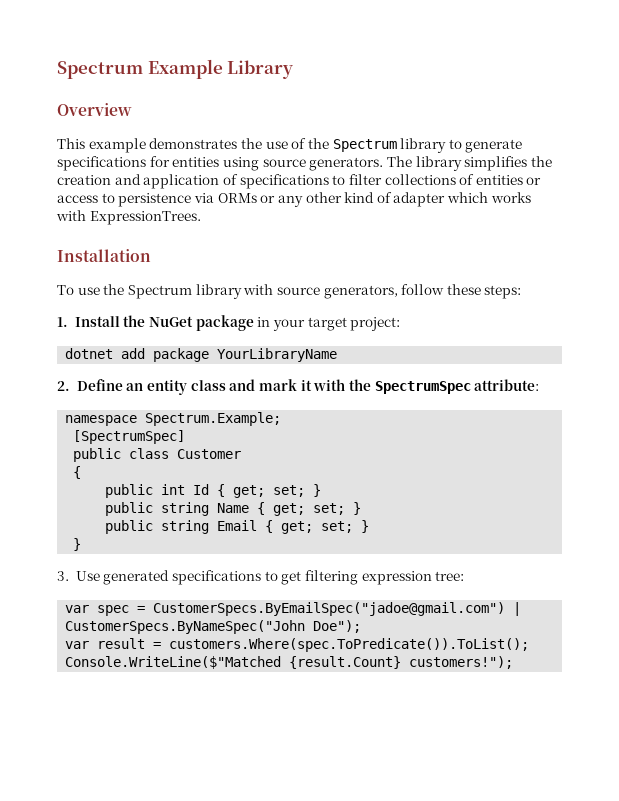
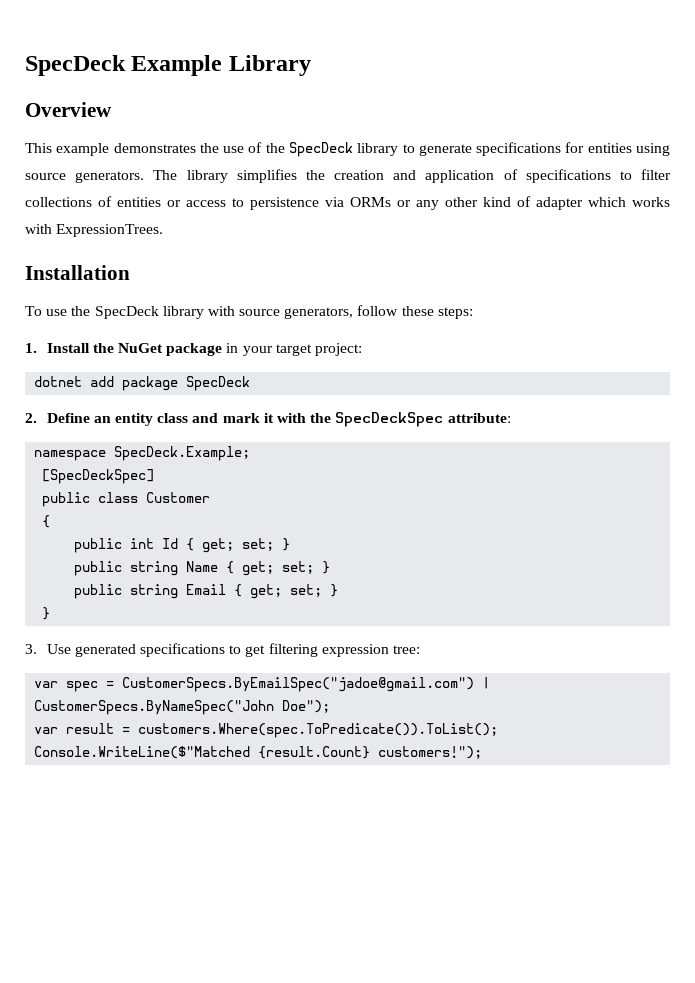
[57,61,143,79] Spectrum -> [25,55,126,76] SpecDeck
[332,139,397,152] Spectrum -> [288,142,353,157] SpecDeck
[127,285,192,299] Spectrum -> [94,306,159,319] SpecDeck
[217,348,338,362] YourLibraryName -> [186,376,251,391] SpecDeck
[374,381,471,394] SpectrumSpec -> [335,412,444,427] SpecDeckSpec
[145,412,282,426] [73,430,186,444] Spectrum.Example; // [SpectrumSpec] -> [114,446,251,461] [42,469,155,484] SpecDeck.Example; // [SpecDeckSpec]

